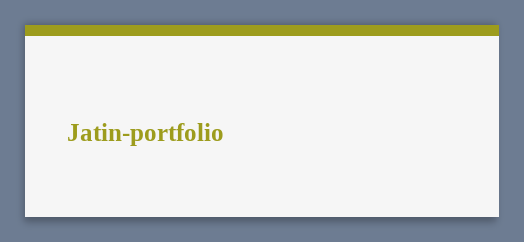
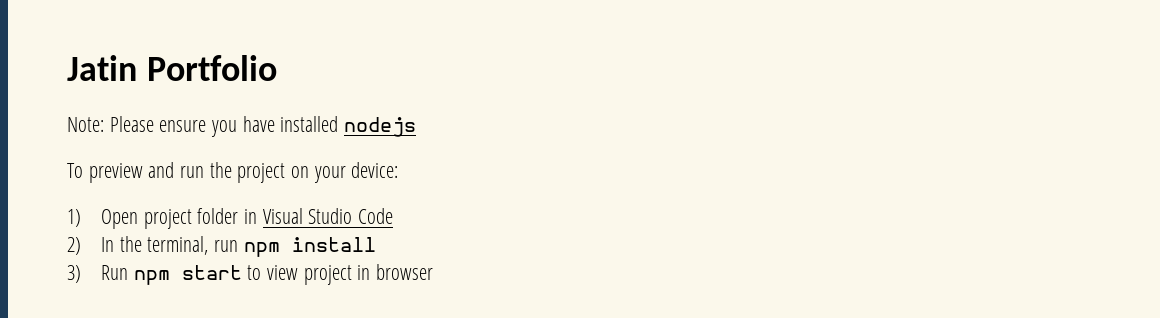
[67,123,224,146] Jatin-portfolio -> [67,55,277,81] [67,116,417,137] [67,162,399,183] [67,208,393,229] [67,236,376,257] [67,264,433,285] Jatin Portfolio // Note: Please ensure you have installed nodejs // To preview and run the project on your device: // 1) Open project folder in Visual Studio Code // 2) In the terminal, run npm install // 3) Run npm start to view project in browser

